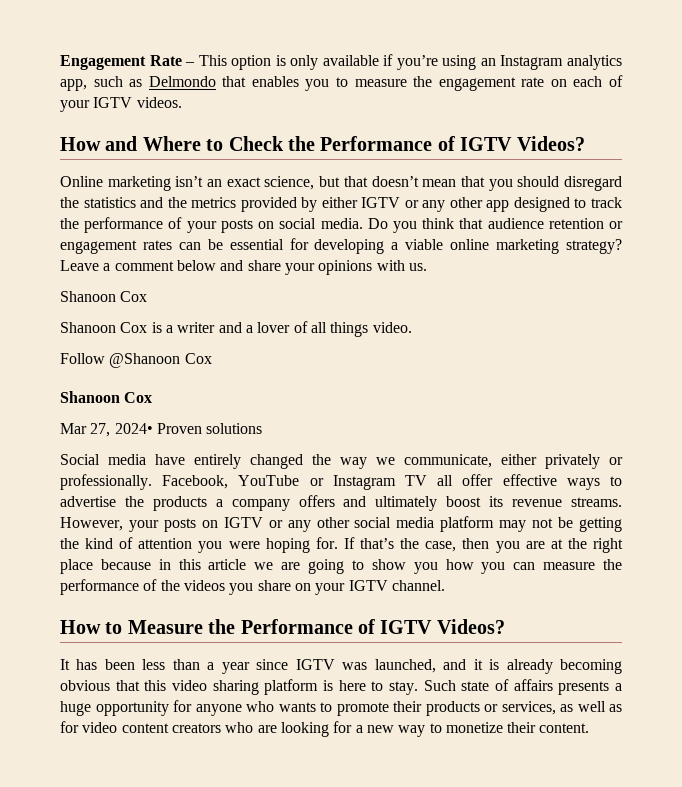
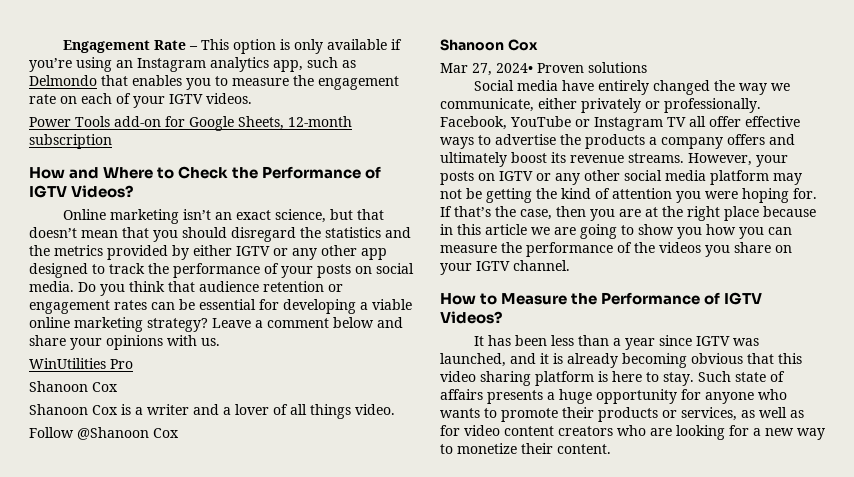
(182, 102) none -> [29,116,352,131] [29,134,112,149] // Power Tools add-on for Google Sheets, 12-month subscription
(427, 267) none -> [29,358,133,369] // WinUtilities Pro

